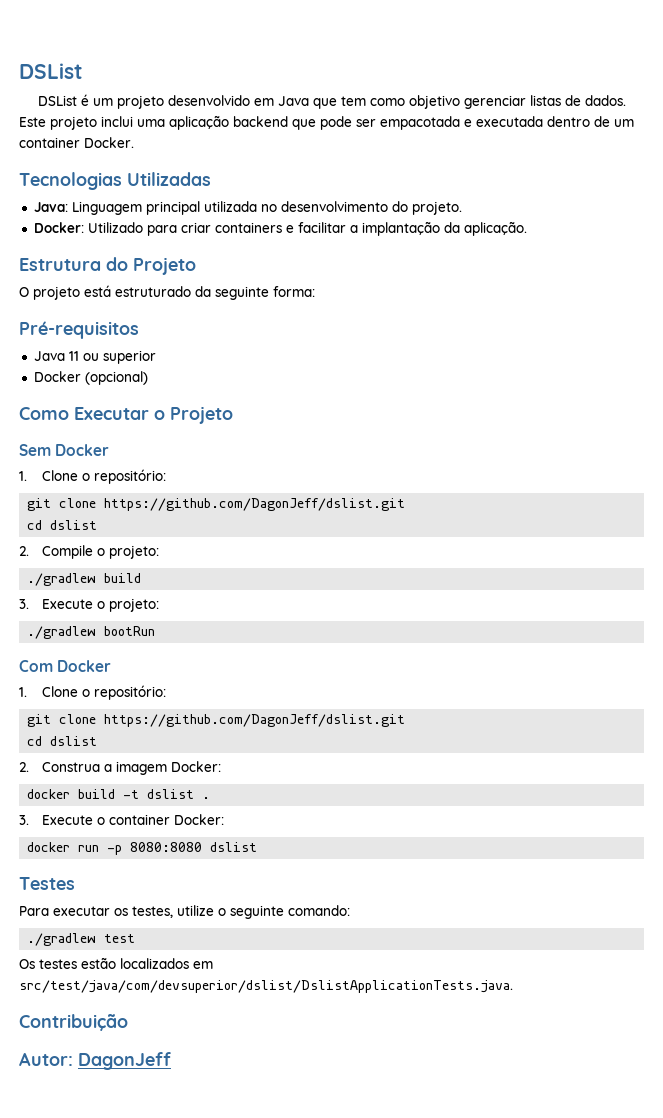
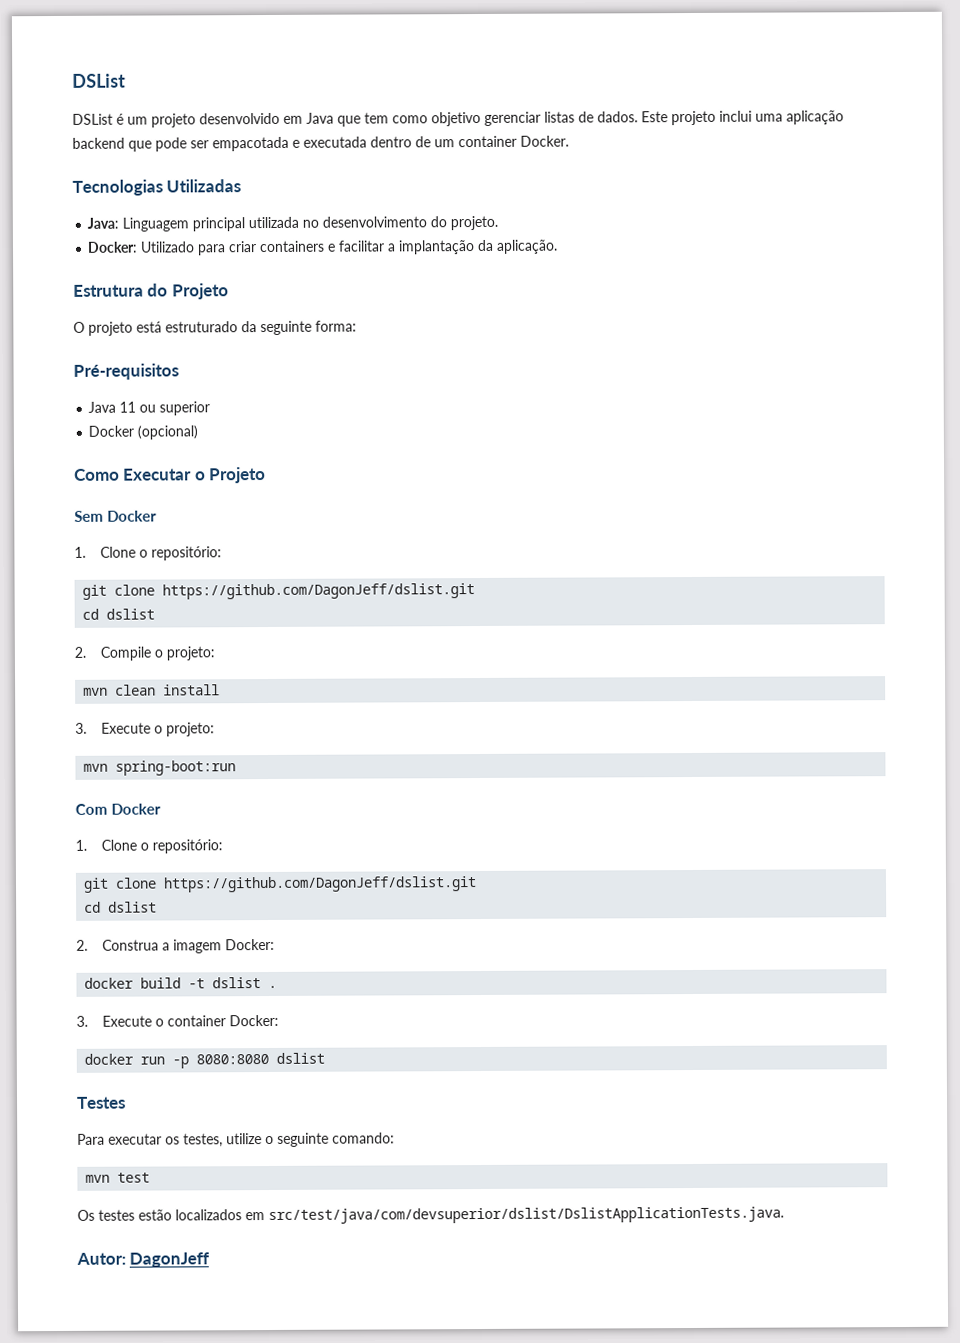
[27,573,142,586] ./gradlew build -> [83,684,221,696] mvn clean install
[27,626,156,639] ./gradlew bootRun -> [83,760,237,776] mvn spring-boot:run
[27,933,97,946] ./gradlew -> [85,1174,111,1183] mvn
[19,1014,128,1031] // Contribuição -> (784, 1215) none

